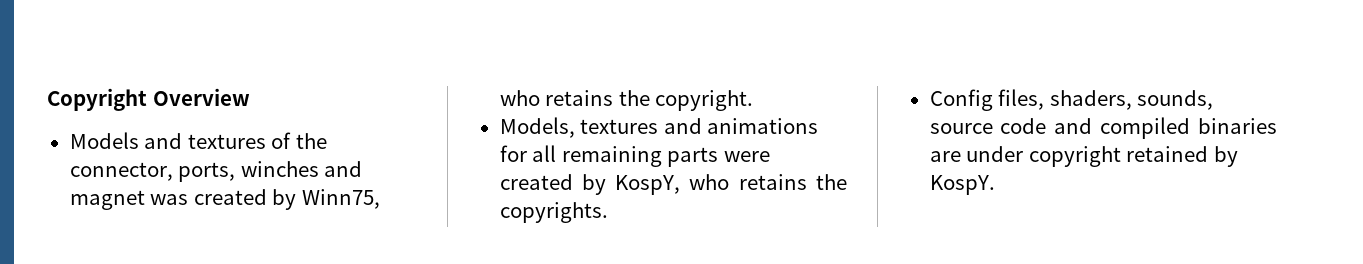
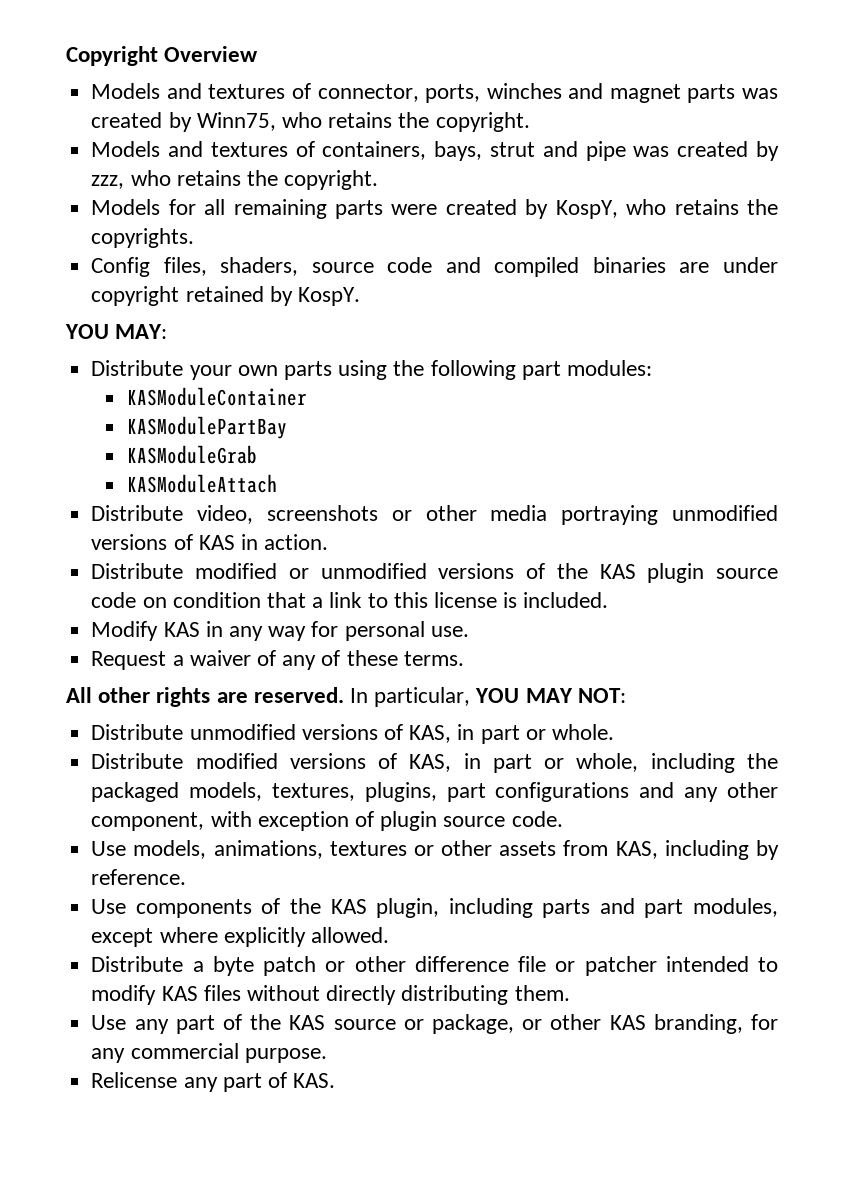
[295,133,327,149] the -> (312, 91) none
(145, 200) none -> [687,84,736,103] parts
[499,117,819,138] Models, textures and animations -> [91,141,779,161] [91,170,379,190] [91,199,161,215] Models and textures of containers, bays, strut and pipe was created by zzz, who retains the copyright. // Models
[1137,90,1214,110] sounds, -> (299, 266) none
(995, 185) none -> [65,324,168,339] [91,360,652,380] [126,387,307,406] [126,416,287,439] [126,445,257,464] [126,474,277,493] [91,505,778,525] [91,534,329,550] [91,563,778,583] [91,592,609,608] [91,621,469,641] [91,650,464,670] [66,687,626,707] [91,724,614,744] [91,753,778,773] [91,782,778,802] [91,811,563,831] [91,840,779,860] [91,869,187,885] [91,898,779,918] [91,927,389,947] [91,956,778,976] [91,985,570,1005] [91,1014,779,1034] [91,1043,327,1063] [91,1072,336,1092] // YOU MAY: // Distribute your own parts using the following part modules: // KASModuleContainer // KASModulePartBay // KASModuleGrab // KASModuleAttach // Distribute video, screenshots or other media portraying unmodified versions of KAS in action. // Distribute modified or unmodified versions of the KAS plugin source code on condition that a link to this license is included. // Modify KAS in any way for personal use. // Request a waiver of any of these terms. // All other rights are reserved. In particular, YOU MAY NOT: // Distribute unmodified versions of KAS, in part or whole. // Distribute modified versions of KAS, in part or whole, including the packaged models, textures, plugins, part configurations and any other component, with exception of plugin source code. // Use models, animations, textures or other assets from KAS, including by reference. // Use components of the KAS plugin, including parts and part modules, except where explicitly allowed. // Distribute a byte patch or other difference file or patcher intended to modify KAS files without directly distributing them. // Use any part of the KAS source or package, or other KAS branding, for any commercial purpose. // Relicense any part of KAS.

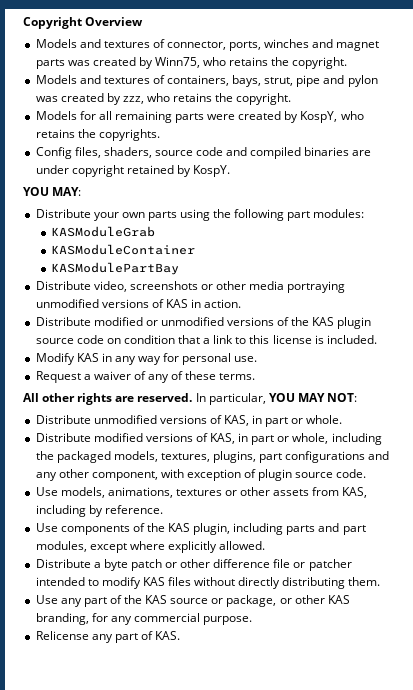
[490,141,626,161] strut and pipe -> [264,75,378,87] strut, pipe and pylon
(652, 368) none -> [51,226,156,237] // KASModuleGrab
[126,445,257,464] [126,474,277,493] // KASModuleGrab // KASModuleAttach -> (180, 268) none

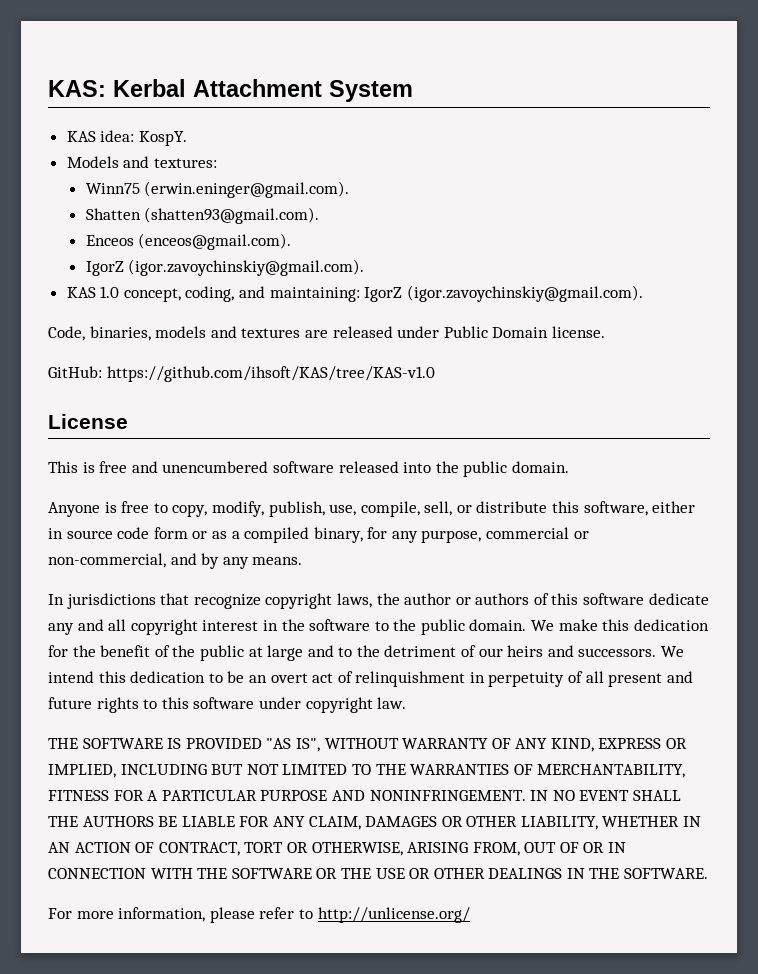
[23,17,144,29] [35,39,380,51] [35,57,348,69] [35,75,378,87] [35,93,292,105] [35,111,364,123] [35,129,160,141] [35,147,372,159] [35,165,231,177] [23,187,82,196] [35,209,365,221] [51,226,156,237] [51,244,196,255] [51,262,180,275] [35,281,346,293] [35,299,242,308] [35,317,372,329] [35,335,377,344] [35,353,258,365] [35,371,256,383] [23,393,357,405] [35,415,343,427] [35,433,382,445] [35,451,390,463] [35,469,367,481] [35,487,368,498] [35,505,163,517] [35,523,366,535] [35,541,266,553] [35,559,352,571] [35,577,381,589] [35,595,350,607] [35,613,253,625] [35,631,181,643] Copyright Overview // Models and textures of connector, ports, winches and magnet parts was created by Winn75, who retains the copyright. // Models and textures of containers, bays, strut, pipe and pylon was created by zzz, who retains the copyright. // Models for all remaining parts were created by KospY, who retains the copyrights. // Config files, shaders, source code and compiled binaries are under copyright retained by KospY. // YOU MAY: // Distribute your own parts using the following part modules: // KASModuleGrab // KASModuleContainer // KASModulePartBay // Distribute video, screenshots or other media portraying unmodified versions of KAS in action. // Distribute modified or unmodified versions of the KAS plugin source code on condition that a link to this license is included. // Modify KAS in any way for personal use. // Request a waiver of any of these terms. // All other rights are reserved. In particular, YOU MAY NOT: // Distribute unmodified versions of KAS, in part or whole. // Distribute modified versions of KAS, in part or whole, including the packaged models, textures, plugins, part configurations and any other component, with exception of plugin source code. // Use models, animations, textures or other assets from KAS, including by reference. // Use components of the KAS plugin, including parts and part modules, except where explicitly allowed. // Distribute a byte patch or other difference file or patcher intended to modify KAS files without directly distributing them. // Use any part of the KAS source or package, or other KAS branding, for any commercial purpose. // Relicense any part of KAS. -> [48,79,413,102] [66,130,187,146] [66,156,217,168] [85,181,350,198] [85,207,320,224] [85,233,292,250] [85,259,365,276] [66,285,643,302] [48,326,605,341] [48,366,435,382] [48,414,128,429] [48,461,569,477] [48,501,696,517] [48,527,589,543] [48,553,303,569] [48,593,709,609] [48,619,709,635] [48,645,685,661] [48,671,693,687] [48,697,407,713] [48,738,688,752] [48,764,686,778] [48,790,681,801] [48,816,702,830] [48,842,627,856] [48,868,709,879] [48,907,470,923] KAS: Kerbal Attachment System // KAS idea: KospY. // Models and textures: // Winn75 (erwin.eninger@gmail.com). // Shatten (shatten93@gmail.com). // Enceos (enceos@gmail.com). // IgorZ (igor.zavoychinskiy@gmail.com). // KAS 1.0 concept, coding, and maintaining: IgorZ (igor.zavoychinskiy@gmail.com). // Code, binaries, models and textures are released under Public Domain license. // GitHub: https://github.com/ihsoft/KAS/tree/KAS-v1.0 // License // This is free and unencumbered software released into the public domain. // Anyone is free to copy, modify, publish, use, compile, sell, or distribute this software, either in source code form or as a compiled binary, for any purpose, commercial or non-commercial, and by any means. // In jurisdictions that recognize copyright laws, the author or authors of this software dedicate any and all copyright interest in the software to the public domain. We make this dedication for the benefit of the public at large and to the detriment of our heirs and successors. We intend this dedication to be an overt act of relinquishment in perpetuity of all present and future rights to this software under copyright law. // THE SOFTWARE IS PROVIDED "AS IS", WITHOUT WARRANTY OF ANY KIND, EXPRESS OR IMPLIED, INCLUDING BUT NOT LIMITED TO THE WARRANTIES OF MERCHANTABILITY, FITNESS FOR A PARTICULAR PURPOSE AND NONINFRINGEMENT. IN NO EVENT SHALL THE AUTHORS BE LIABLE FOR ANY CLAIM, DAMAGES OR OTHER LIABILITY, WHETHER IN AN ACTION OF CONTRACT, TORT OR OTHERWISE, ARISING FROM, OUT OF OR IN CONNECTION WITH THE SOFTWARE OR THE USE OR OTHER DEALINGS IN THE SOFTWARE. // For more information, please refer to http://unlicense.org/

